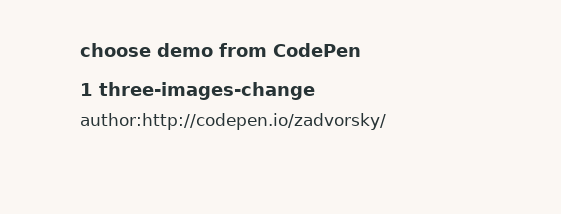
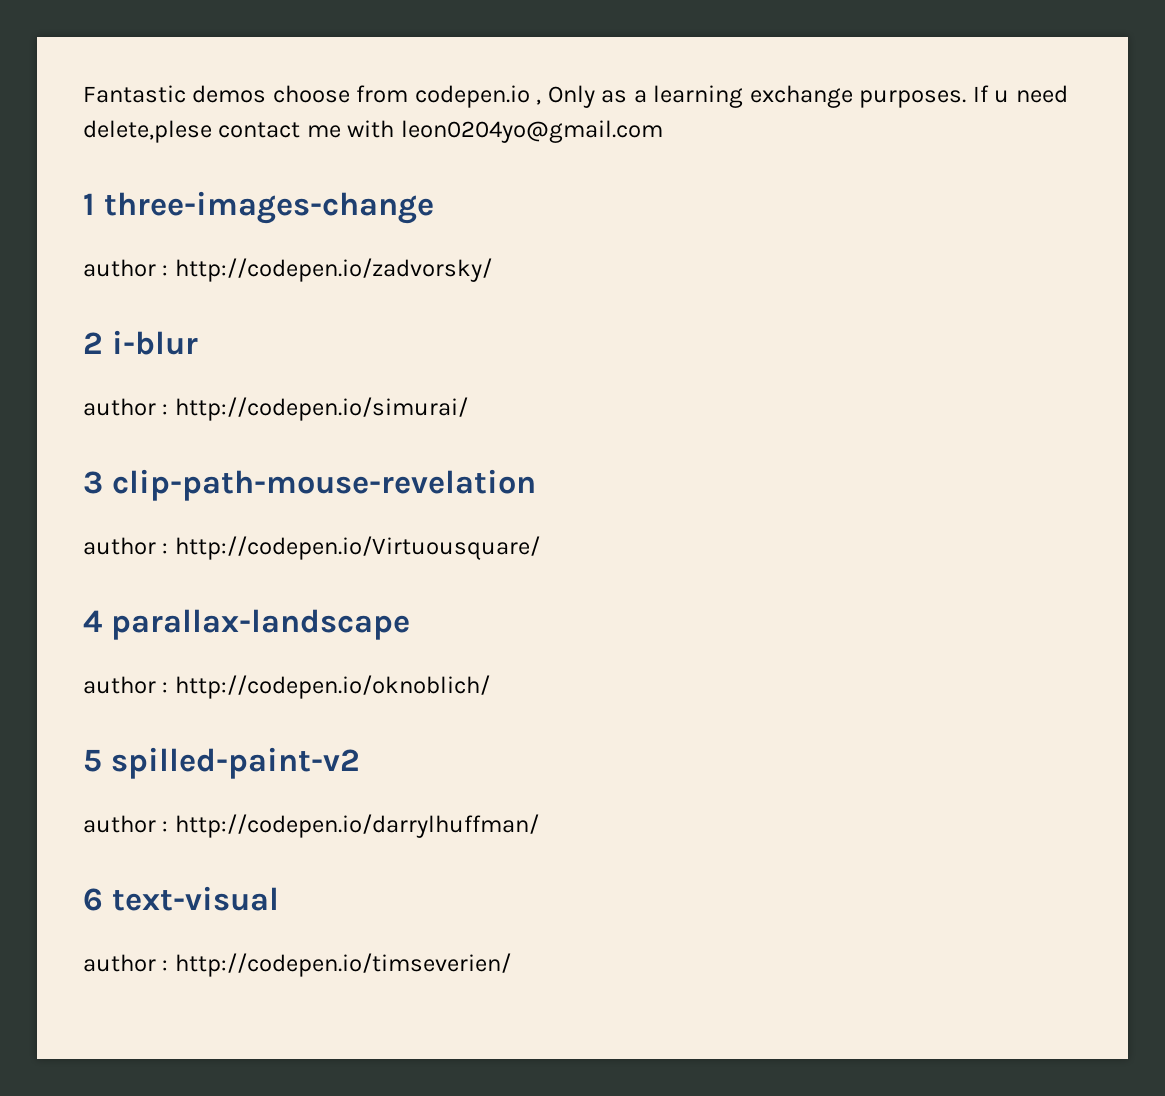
[80,43,361,57] [80,82,315,100] [80,113,386,130] choose demo from CodePen // 1 three-images-change // author:http://codepen.io/zadvorsky/ -> [83,85,1068,108] [83,120,663,143] [83,191,434,224] [83,258,492,282] [83,330,198,355] [83,397,468,421] [83,469,536,501] [83,536,540,560] [83,609,410,640] [83,675,490,699] [83,747,360,779] [83,814,539,838] [83,886,279,911] [83,953,511,977] Fantastic demos choose from codepen.io , Only as a learning exchange purposes. If u need delete,plese contact me with leon0204yo@gmail.com // 1 three-images-change // author : http://codepen.io/zadvorsky/ // 2 i-blur // author : http://codepen.io/simurai/ // 3 clip-path-mouse-revelation // author : http://codepen.io/Virtuousquare/ // 4 parallax-landscape // author : http://codepen.io/oknoblich/ // 5 spilled-paint-v2 // author : http://codepen.io/darrylhuffman/ // 6 text-visual // author : http://codepen.io/timseverien/

